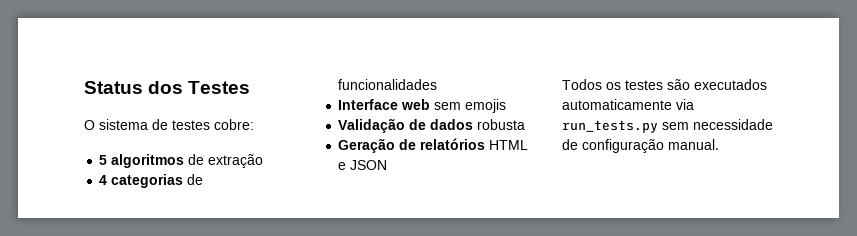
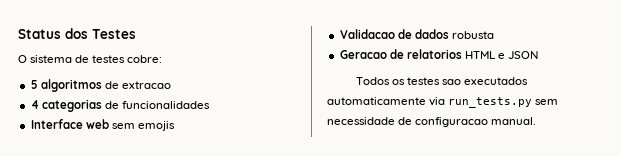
[208,154,264,168] extração -> [121,81,171,89] extracao
[338,118,406,133] Validação -> [339,29,395,39] Validacao
[338,138,486,153] Geração de relatórios -> [339,49,462,59] Geracao de relatorios
[667,79,690,90] são -> [442,79,462,85] sao
[582,139,664,153] configuração -> [415,117,489,127] configuracao

